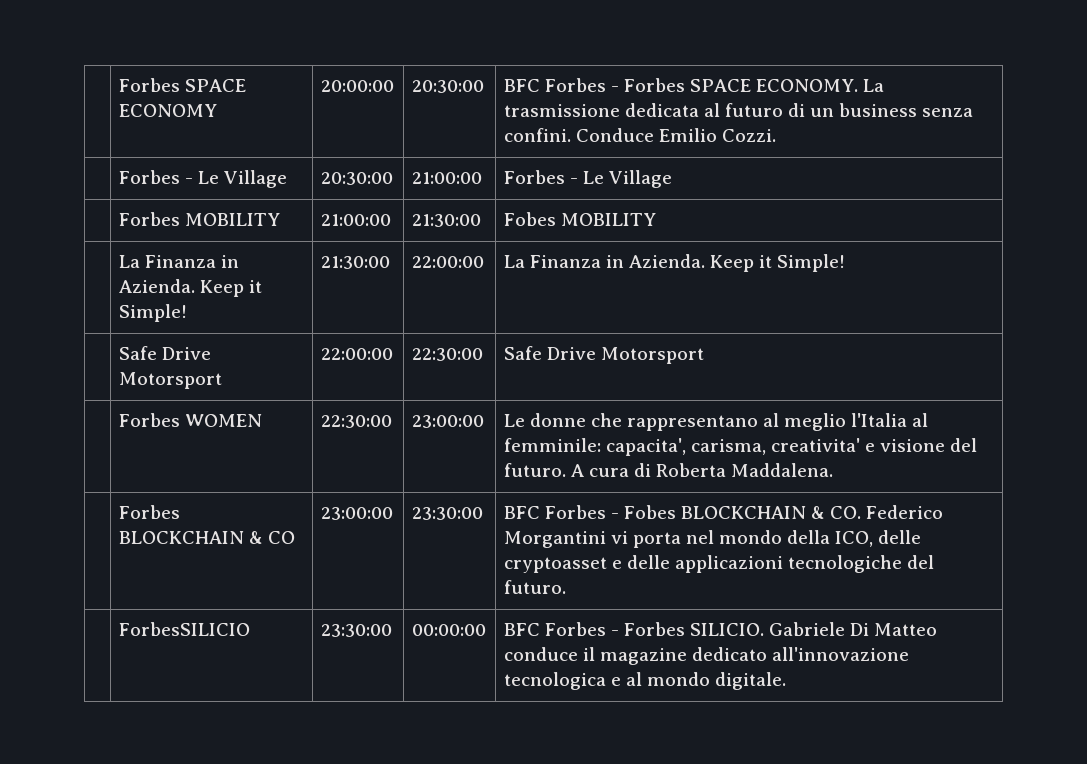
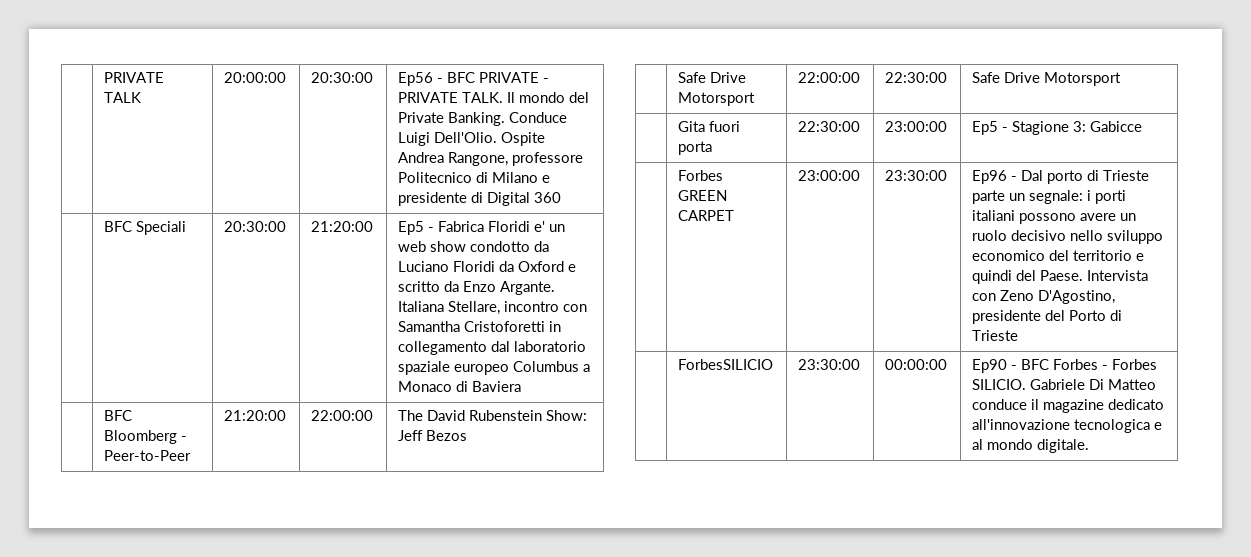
[118,78,246,92] [118,104,217,117] | Forbes SPACE ECONOMY -> [103,72,164,83] [103,92,141,103] | PRIVATE TALK
[503,78,885,92] [503,103,974,117] [503,128,776,142] [118,170,287,188] [320,172,393,185] [411,172,482,184] [503,170,672,188] [118,212,280,226] [320,214,391,226] [411,214,481,227] [503,212,656,226] [118,255,239,268] [118,279,262,297] [118,304,187,322] [320,256,390,269] [411,256,484,268] [503,254,846,272] BFC Forbes - Forbes SPACE ECONOMY. La trasmissione dedicata al futuro di un business senza confini. Conduce Emilio Cozzi. // | Forbes - Le Village | 20:30:00 | 21:00:00 | Forbes - Le Village // | Forbes MOBILITY | 21:00:00 | 21:30:00 | Fobes MOBILITY // | La Finanza in Azienda. Keep it Simple! | 21:30:00 | 22:00:00 | La Finanza in Azienda. Keep it Simple! -> [397,72,550,86] [397,92,590,103] [397,112,567,126] [397,132,545,146] [397,152,583,166] [397,172,550,183] [397,192,561,206] [103,221,186,235] [223,221,286,232] [310,221,373,232] [397,221,566,235] [397,241,549,252] [397,261,577,272] [397,281,555,295] [397,301,587,315] [397,321,561,332] [397,341,586,355] [397,361,590,375] [397,381,521,392] [103,410,132,421] [103,430,187,444] [103,450,191,461] [223,410,286,421] [310,410,373,421] [397,410,587,421] [397,430,467,441] Ep56 - BFC PRIVATE - PRIVATE TALK. Il mondo del Private Banking. Conduce Luigi Dell'Olio. Ospite Andrea Rangone, professore Politecnico di Milano e presidente di Digital 360 // | BFC Speciali | 20:30:00 | 21:20:00 | Ep5 - Fabrica Floridi e' un web show condotto da Luciano Floridi da Oxford e scritto da Enzo Argante. Italiana Stellare, incontro con Samantha Cristoforetti in collegamento dal laboratorio spaziale europeo Columbus a Monaco di Baviera // | BFC Bloomberg - Peer-to-Peer | 21:20:00 | 22:00:00 | The David Rubenstein Show: Jeff Bezos
[118,413,262,427] Forbes WOMEN -> [677,121,740,132] [677,141,712,155] Gita fuori porta
[503,413,929,431] [503,438,978,456] [503,463,834,477] [118,505,180,519] [118,531,295,544] [320,507,393,520] [411,507,483,520] [503,505,944,519] [503,530,922,548] [503,555,935,573] [503,580,566,594] Le donne che rappresentano al meglio l'Italia al femminile: capacita', carisma, creativita' e visione del futuro. A cura di Roberta Maddalena. // | Forbes BLOCKCHAIN & CO | 23:00:00 | 23:30:00 | BFC Forbes - Fobes BLOCKCHAIN & CO. Federico Morgantini vi porta nel mondo della ICO, delle cryptoasset e delle applicazioni tecnologiche del futuro. -> [971,121,1143,135] [677,170,723,181] [677,190,727,201] [677,210,734,221] [797,170,860,181] [884,170,947,181] [971,170,1150,184] [971,190,1127,204] [971,210,1136,224] [971,230,1163,244] [971,250,1144,261] [971,270,1148,284] [971,290,1115,304] [971,310,1122,324] [971,330,1018,341] Ep5 - Stagione 3: Gabicce // | Forbes GREEN CARPET | 23:00:00 | 23:30:00 | Ep96 - Dal porto di Trieste parte un segnale: i porti italiani possono avere un ruolo decisivo nello sviluppo economico del territorio e quindi del Paese. Intervista con Zeno D'Agostino, presidente del Porto di Trieste
(486, 630) none -> [971,359,1017,373] Ep90 -

